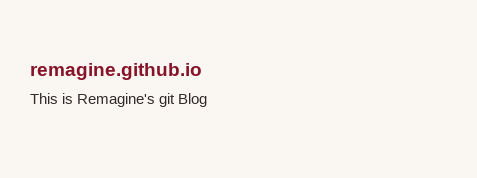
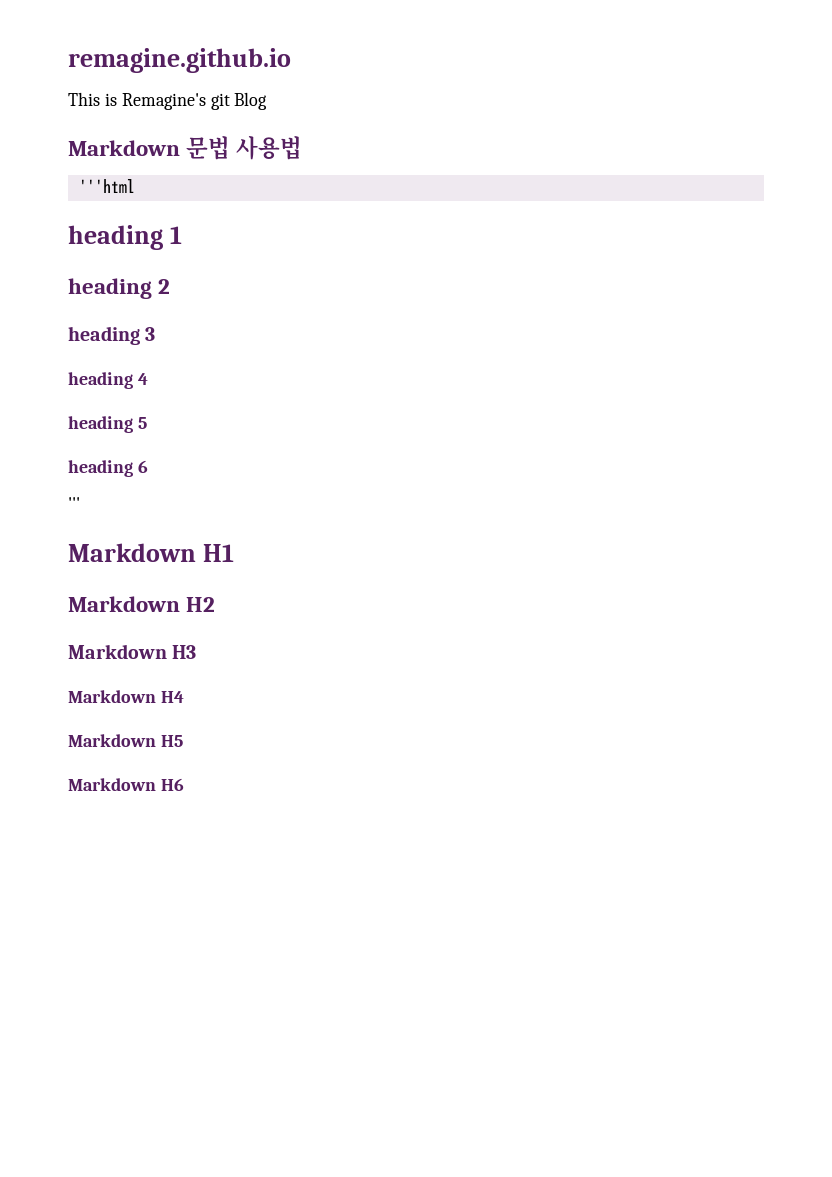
(208, 100) none -> [68,136,303,160] [78,179,135,193] [68,225,182,250] [68,278,171,299] [68,326,156,345] [68,372,148,389] [68,416,147,433] [68,460,148,477] [68,497,80,510] [68,543,234,562] [68,596,216,612] [68,644,197,659] [68,690,184,703] [68,734,183,747] [68,778,184,791] // Markdown 문법 사용법 // '''html // heading 1 // heading 2 // heading 3 // heading 4 // heading 5 // heading 6 // ''' // Markdown H1 // Markdown H2 // Markdown H3 // Markdown H4 // Markdown H5 // Markdown H6

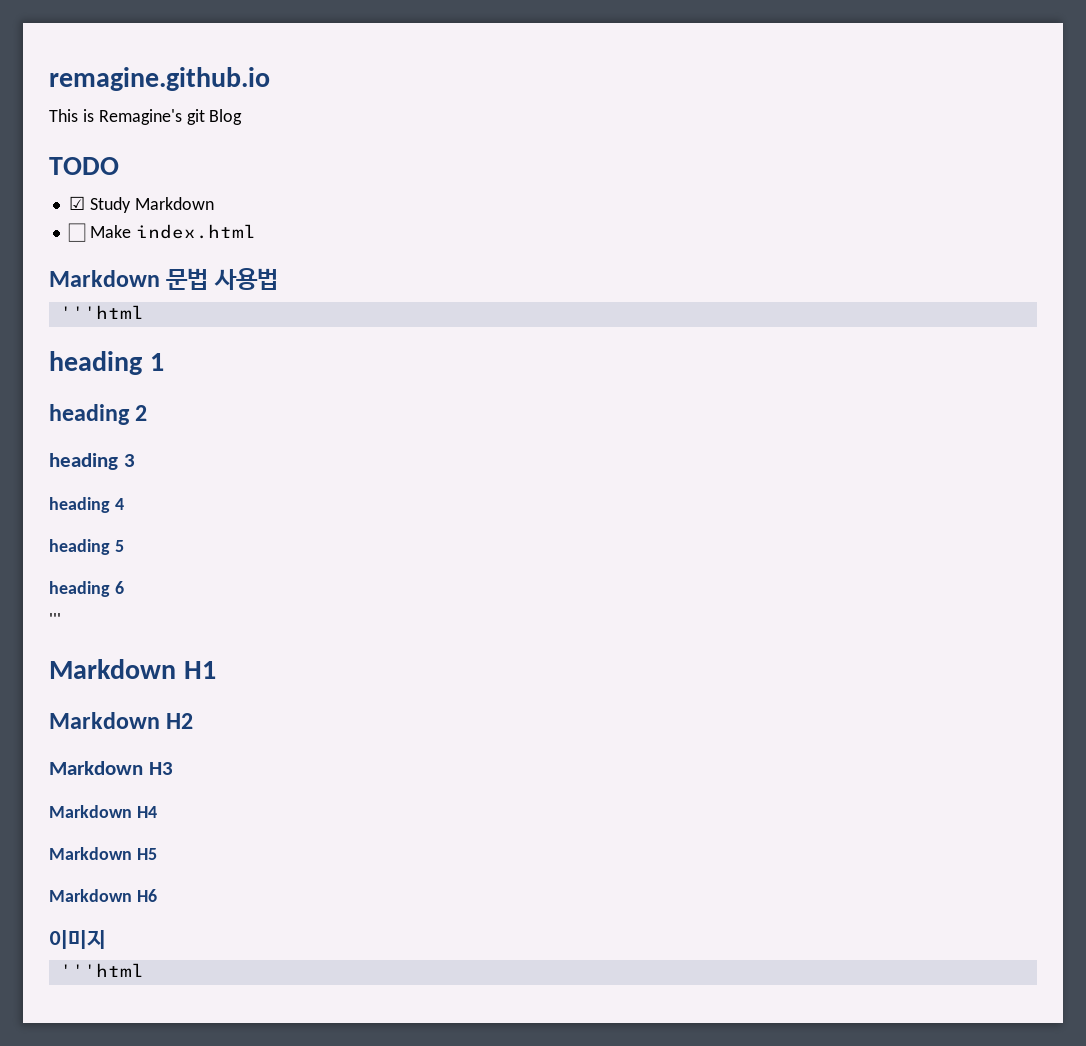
(268, 101) none -> [49,157,119,175] [68,196,214,213] [67,223,256,242] // TODO // ☑ Study Markdown // ☐ Make index.html
(184, 784) none -> [49,930,106,949] [59,963,144,977] // 이미지 // '''html

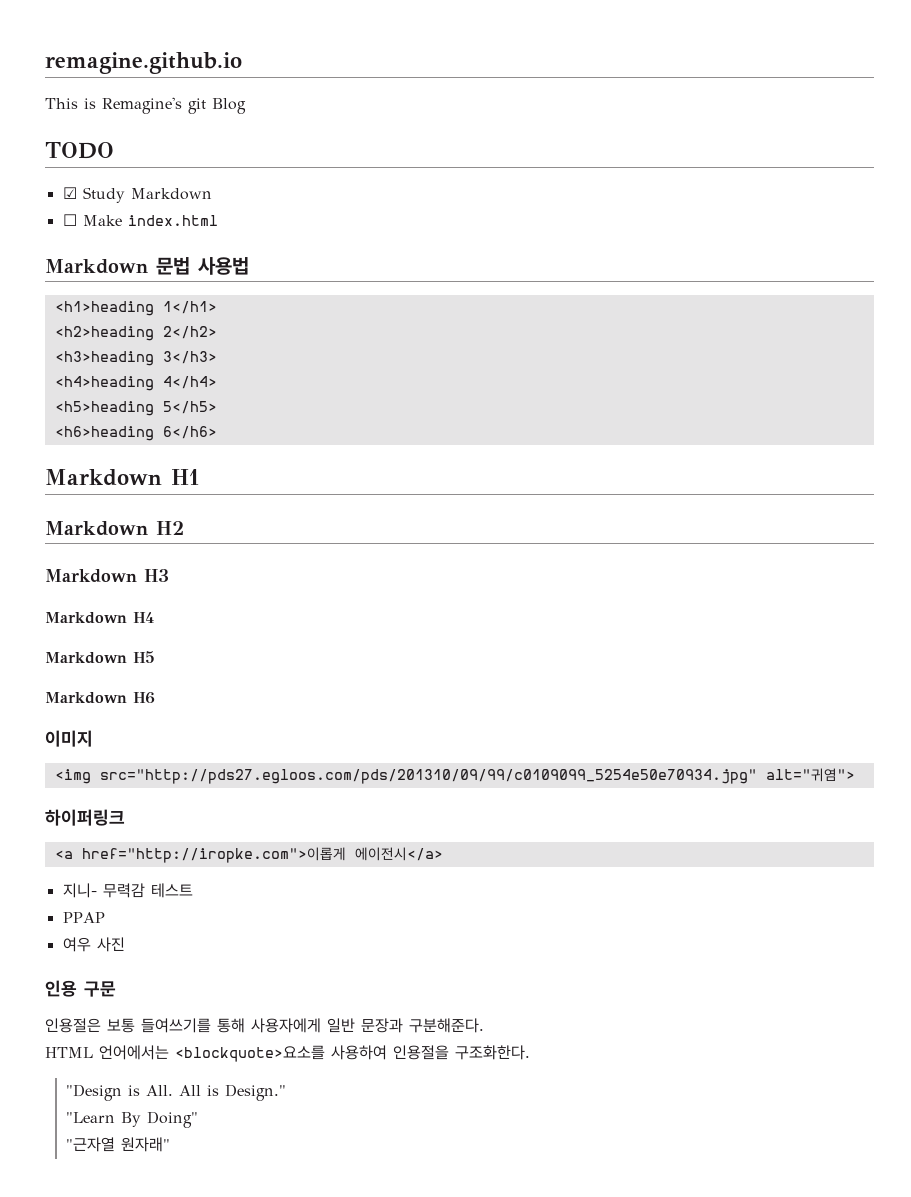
[59,305,144,319] [49,351,164,375] [49,404,148,425] [49,453,135,470] [49,497,124,513] [49,539,124,555] [49,581,124,597] [49,613,61,626] '''html // heading 1 // heading 2 // heading 3 // heading 4 // heading 5 // heading 6 // ''' -> [54,301,217,316] [54,326,217,341] [54,351,217,366] [54,376,217,391] [54,401,217,416] [54,426,217,441] <h1>heading 1</h1> // <h2>heading 2</h2> // <h3>heading 3</h3> // <h4>heading 4</h4> // <h5>heading 5</h5> // <h6>heading 6</h6>
[59,963,144,977] '''html -> [54,768,855,784] [45,809,125,826] [54,847,443,863] [62,883,193,898] [62,912,105,923] [62,937,125,952] [45,980,116,997] [45,1018,484,1033] [45,1045,530,1062] [65,1084,286,1101] [65,1111,198,1128] [65,1137,170,1152] <img src="http://pds27.egloos.com/pds/201310/09/99/c0109099_5254e50e70934.jpg" alt="귀염"> // 하이퍼링크 // <a href="http://iropke.com">이롭게 에이전시</a> // 지니- 무력감 테스트 // PPAP // 여우 사진 // 인용 구문 // 인용절은 보통 들여쓰기를 통해 사용자에게 일반 문장과 구분해준다. // HTML 언어에서는 <blockquote>요소를 사용하여 인용절을 구조화한다. // "Design is All. All is Design." // "Learn By Doing" // "근자열 원자래"

